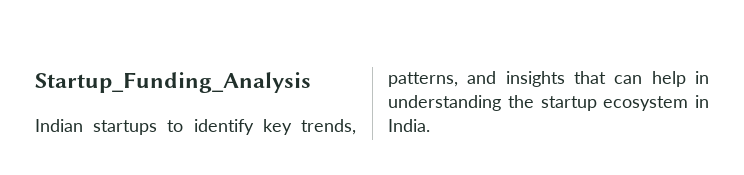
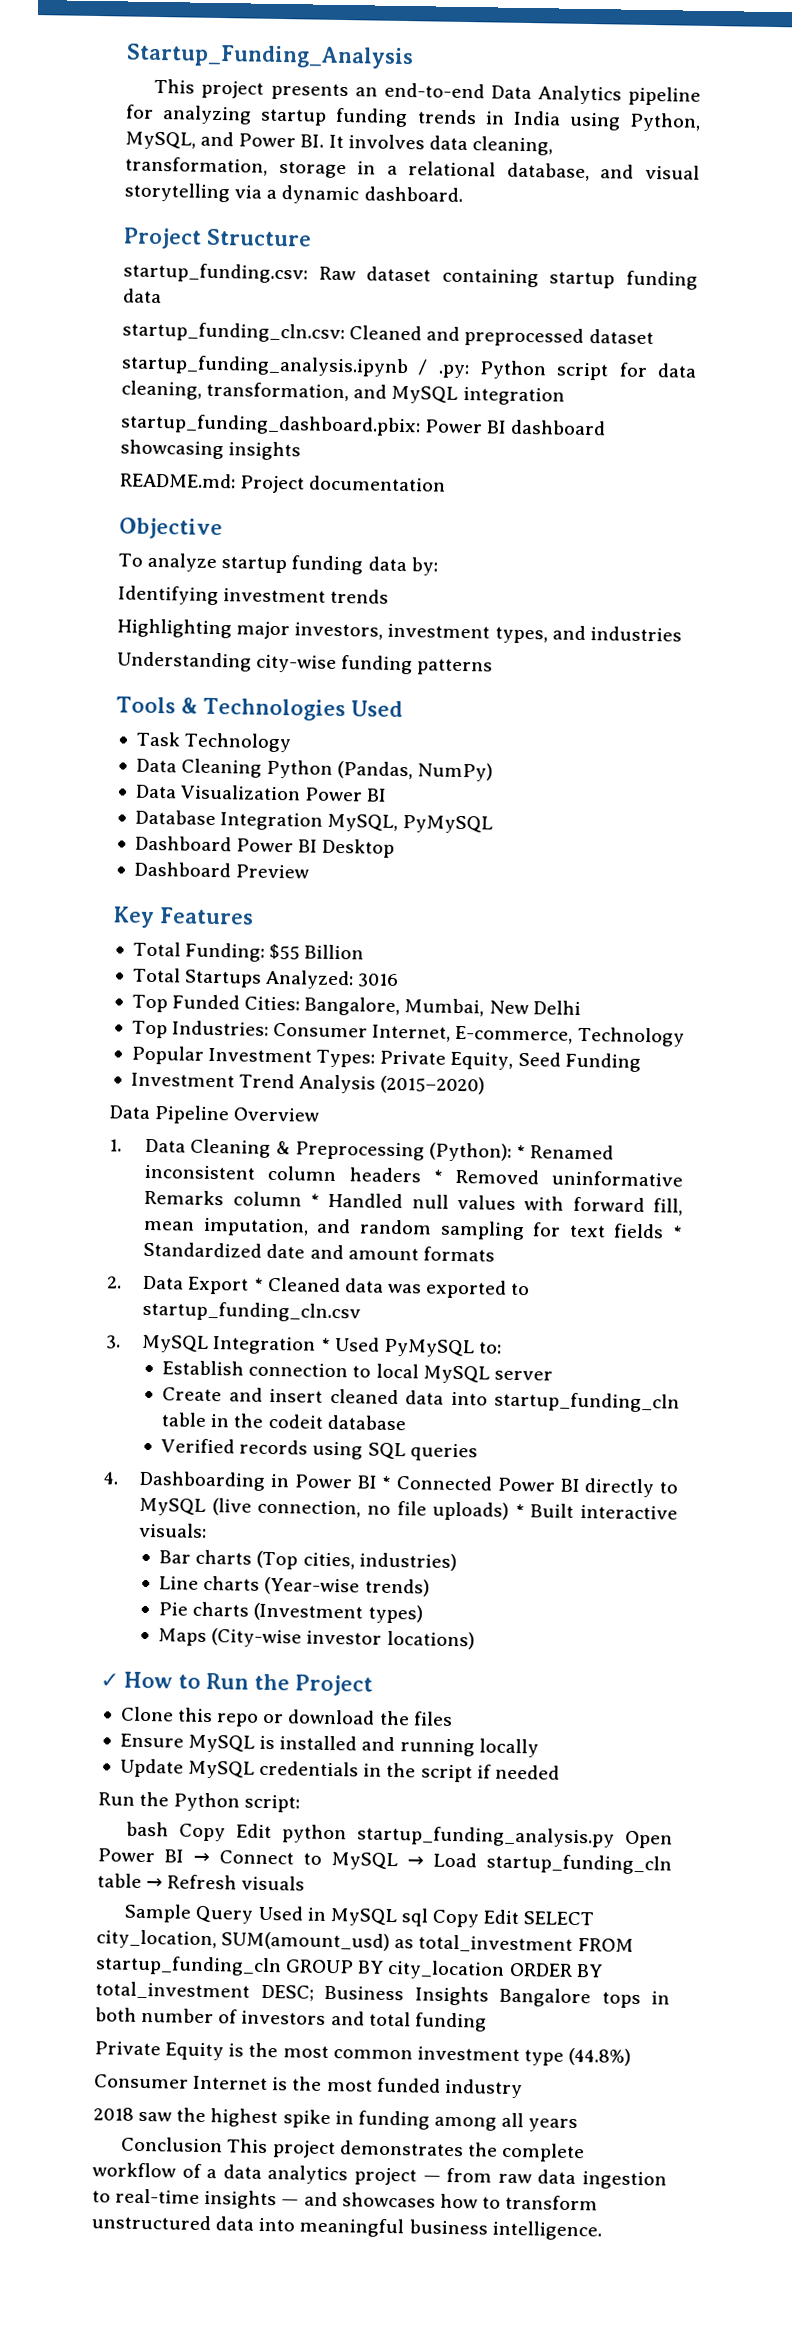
[35,119,356,135] [388,71,709,87] [388,95,709,111] [388,119,430,132] Indian startups to identify key trends, patterns, and insights that can help in understanding the startup ecosystem in India. -> [154,78,702,106] [126,104,701,132] [125,131,553,156] [125,156,700,182] [124,182,463,205] [123,227,312,250] [123,262,698,290] [123,288,162,304] [122,321,654,347] [121,354,697,381] [121,380,565,406] [120,413,607,437] [120,439,302,461] [120,472,447,494] [119,517,223,541] [118,552,438,576] [118,585,390,606] [117,618,682,644] [117,651,494,676] [116,696,403,722] [135,731,293,753] [135,758,494,782] [134,784,388,802] [134,809,494,834] [134,835,396,858] [133,861,310,879] [112,906,254,929] [132,941,365,962] [131,967,400,990] [131,994,581,1017] [131,1020,685,1047] [130,1045,641,1072] [130,1072,486,1095] [109,1105,320,1125] [109,1138,615,1162] [144,1164,683,1187] [144,1189,683,1216] [143,1217,683,1241] [143,1241,495,1262] [107,1275,531,1299] [142,1300,362,1323] [106,1334,502,1358] [162,1360,553,1384] [162,1387,681,1413] [161,1412,406,1431] [161,1438,478,1462] [103,1470,678,1498] [139,1497,678,1521] [138,1522,208,1538] [159,1549,457,1572] [159,1575,430,1597] [158,1601,423,1624] [158,1628,475,1650] [100,1671,373,1697] [120,1706,453,1727] [119,1733,539,1758] [119,1758,560,1783] [98,1791,301,1813] [126,1821,674,1849] [97,1848,672,1875] [97,1873,306,1891] [124,1903,595,1928] [96,1929,634,1953] [95,1955,603,1980] [95,1981,670,2009] [95,2007,487,2032] [94,2041,632,2066] [94,2074,523,2099] [93,2107,579,2133] [121,2136,585,2163] [92,2162,668,2190] [92,2188,599,2211] [91,2214,602,2241] This project presents an end-to-end Data Analytics pipeline for analyzing startup funding trends in India using Python, MySQL, and Power BI. It involves data cleaning, transformation, storage in a relational database, and visual storytelling via a dynamic dashboard. // Project Structure // startup_funding.csv: Raw dataset containing startup funding data // startup_funding_cln.csv: Cleaned and preprocessed dataset // startup_funding_analysis.ipynb / .py: Python script for data cleaning, transformation, and MySQL integration // startup_funding_dashboard.pbix: Power BI dashboard showcasing insights // README.md: Project documentation // Objective // To analyze startup funding data by: // Identifying investment trends // Highlighting major investors, investment types, and industries // Understanding city-wise funding patterns // Tools & Technologies Used // Task Technology // Data Cleaning Python (Pandas, NumPy) // Data Visualization Power BI // Database Integration MySQL, PyMySQL // Dashboard Power BI Desktop // Dashboard Preview // Key Features // Total Funding: $55 Billion // Total Startups Analyzed: 3016 // Top Funded Cities: Bangalore, Mumbai, New Delhi // Top Industries: Consumer Internet, E-commerce, Technology // Popular Investment Types: Private Equity, Seed Funding // Investment Trend Analysis (2015–2020) // Data Pipeline Overview // 1. Data Cleaning & Preprocessing (Python): * Renamed inconsistent column headers * Removed uninformative Remarks column * Handled null values with forward fill, mean imputation, and random sampling for text fields * Standardized date and amount formats // 2. Data Export * Cleaned data was exported to startup_funding_cln.csv // 3. MySQL Integration * Used PyMySQL to: // Establish connection to local MySQL server // Create and insert cleaned data into startup_funding_cln table in the codeit database // Verified records using SQL queries // 4. Dashboarding in Power BI * Connected Power BI directly to MySQL (live connection, no file uploads) * Built interactive visuals: // Bar charts (Top cities, industries) // Line charts (Year-wise trends) // Pie charts (Investment types) // Maps (City-wise investor locations) // ✓ How to Run the Project // Clone this repo or download the files // Ensure MySQL is installed and running locally // Update MySQL credentials in the script if needed // Run the Python script: // bash Copy Edit python startup_funding_analysis.py Open Power BI → Connect to MySQL → Load startup_funding_cln table → Refresh visuals // Sample Query Used in MySQL sql Copy Edit SELECT city_location, SUM(amount_usd) as total_investment FROM startup_funding_cln GROUP BY city_location ORDER BY total_investment DESC; Business Insights Bangalore tops in both number of investors and total funding // Private Equity is the most common investment type (44.8%) // Consumer Internet is the most funded industry // 2018 saw the highest spike in funding among all years // Conclusion This project demonstrates the complete workflow of a data analytics project — from raw data ingestion to real-time insights — and showcases how to transform unstructured data into meaningful business intelligence.

